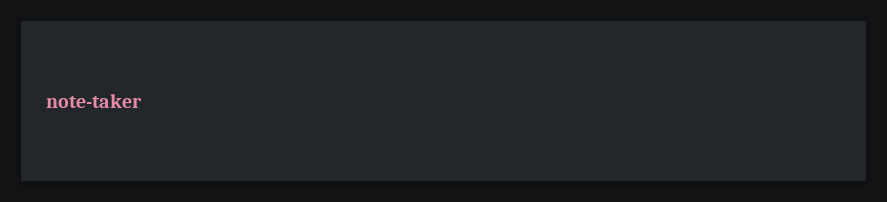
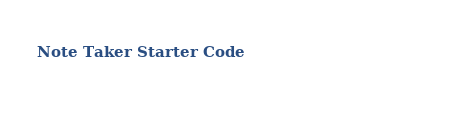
[46,93,142,108] note-taker -> [37,46,245,57] Note Taker Starter Code

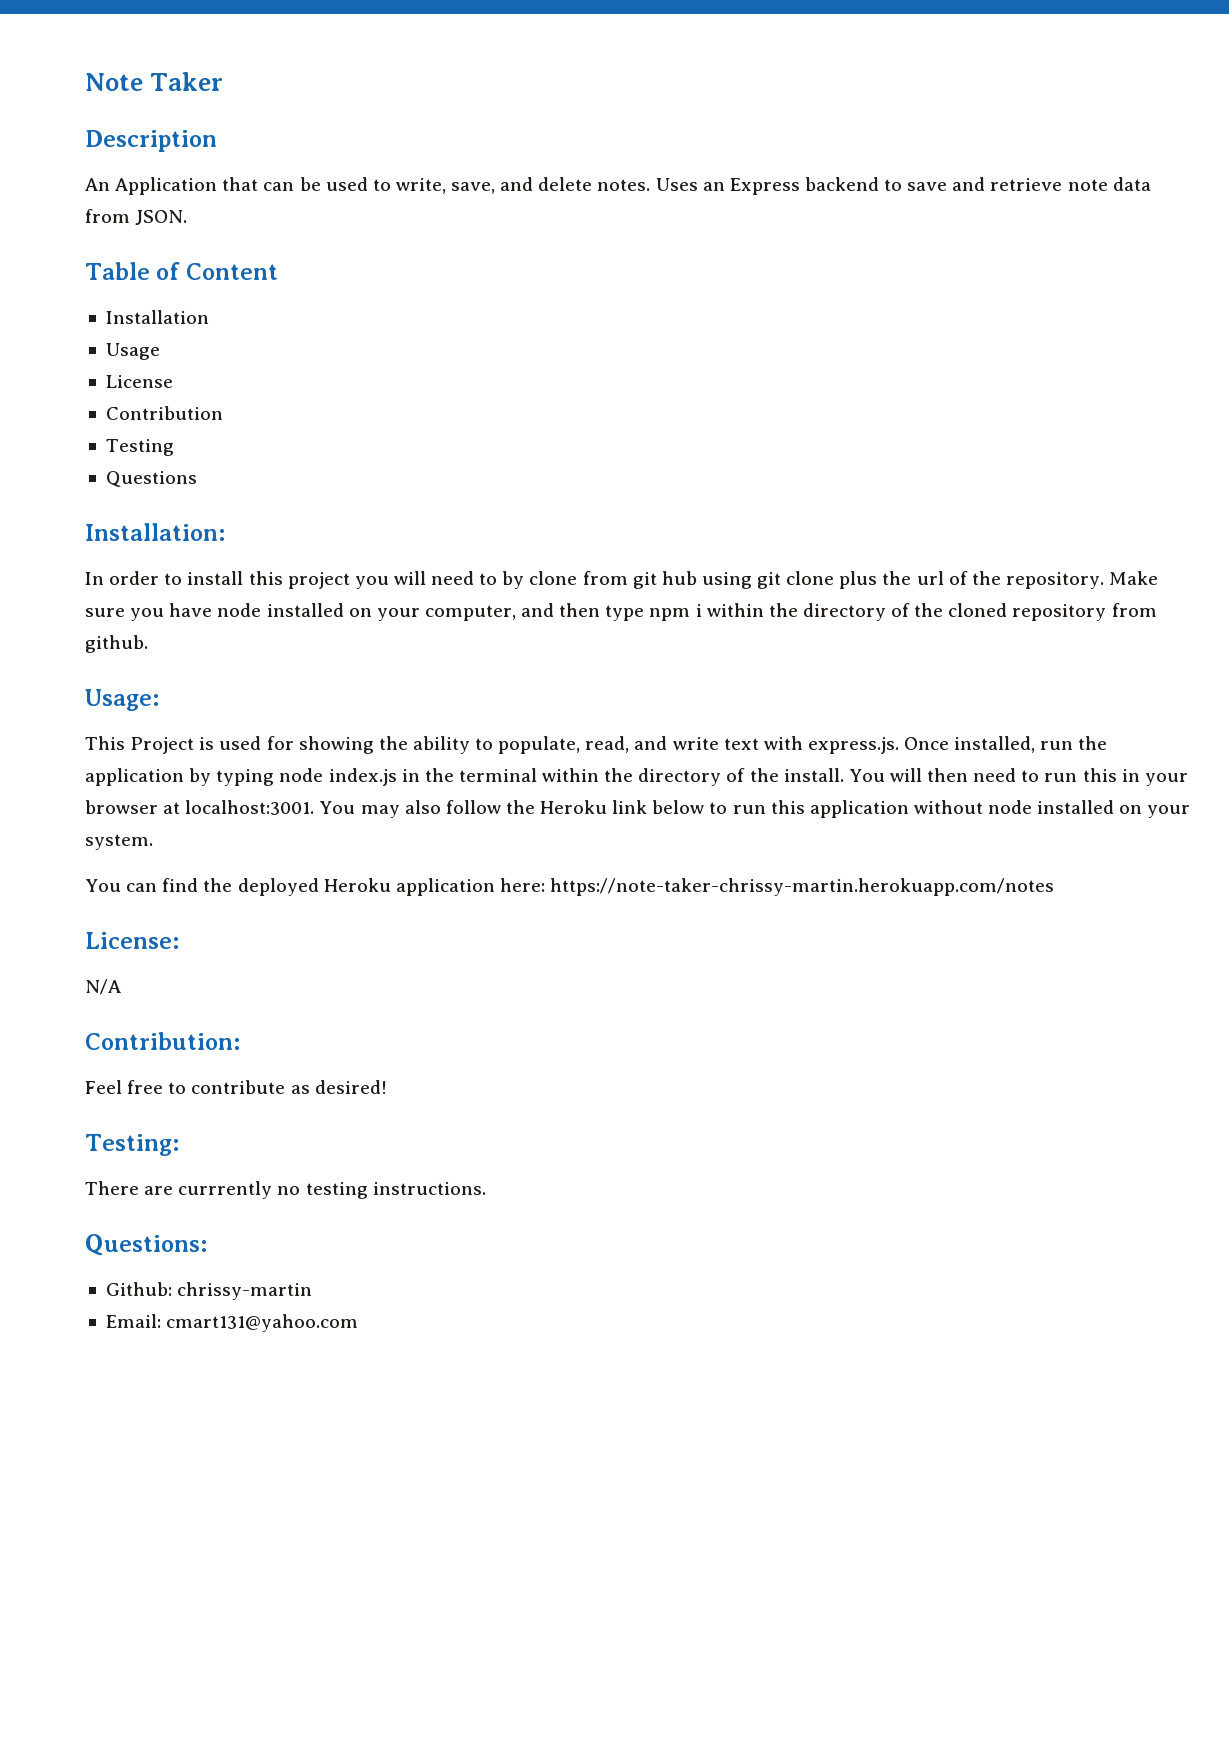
[136,46,245,57] Starter Code -> [85,130,217,152] [85,177,1151,195] [85,209,188,225] [85,262,278,280] [105,310,209,324] [105,343,160,360] [105,375,173,388] [105,406,223,420] [105,439,174,456] [105,471,197,487] [85,523,225,541] [85,571,1159,589] [85,603,1157,621] [85,635,148,653] [85,689,159,711] [85,736,1108,754] [85,768,1188,786] [85,800,1191,818] [85,834,153,850] [85,878,1055,896] [85,932,179,949] [85,979,121,995] [85,1032,240,1050] [85,1080,387,1094] [85,1134,179,1156] [85,1181,486,1199] [85,1234,207,1256] [105,1282,313,1300] [105,1314,359,1332] // Description // An Application that can be used to write, save, and delete notes. Uses an Express backend to save and retrieve note data from JSON. // Table of Content // Installation // Usage // License // Contribution // Testing // Questions // Installation: // In order to install this project you will need to by clone from git hub using git clone plus the url of the repository. Make sure you have node installed on your computer, and then type npm i within the directory of the cloned repository from github. // Usage: // This Project is used for showing the ability to populate, read, and write text with express.js. Once installed, run the application by typing node index.js in the terminal within the directory of the install. You will then need to run this in your browser at localhost:3001. You may also follow the Heroku link below to run this application without node installed on your system. // You can find the deployed Heroku application here: https://note-taker-chrissy-martin.herokuapp.com/notes // License: // N/A // Contribution: // Feel free to contribute as desired! // Testing: // There are currrently no testing instructions. // Questions: // Github: chrissy-martin // Email: cmart131@yahoo.com

